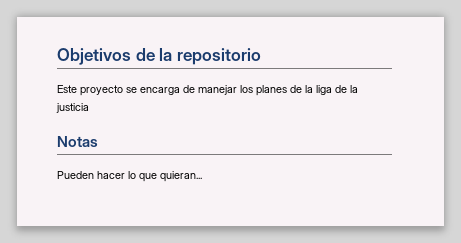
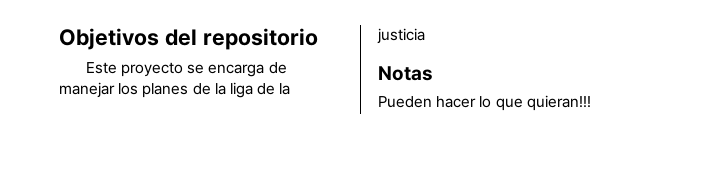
[135,48,173,61] de la -> [164,29,197,46] del
[160,171,202,182] quieran... -> [526,95,591,111] quieran!!!

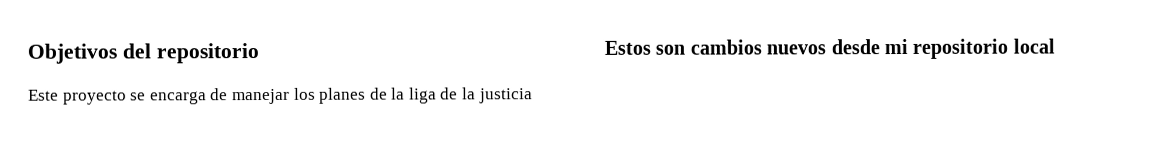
[378,66,433,81] [378,95,591,111] Notas // Pueden hacer lo que quieran!!! -> [604,38,1055,59] Estos son cambios nuevos desde mi repositorio local

